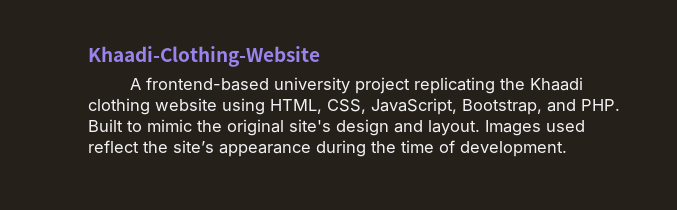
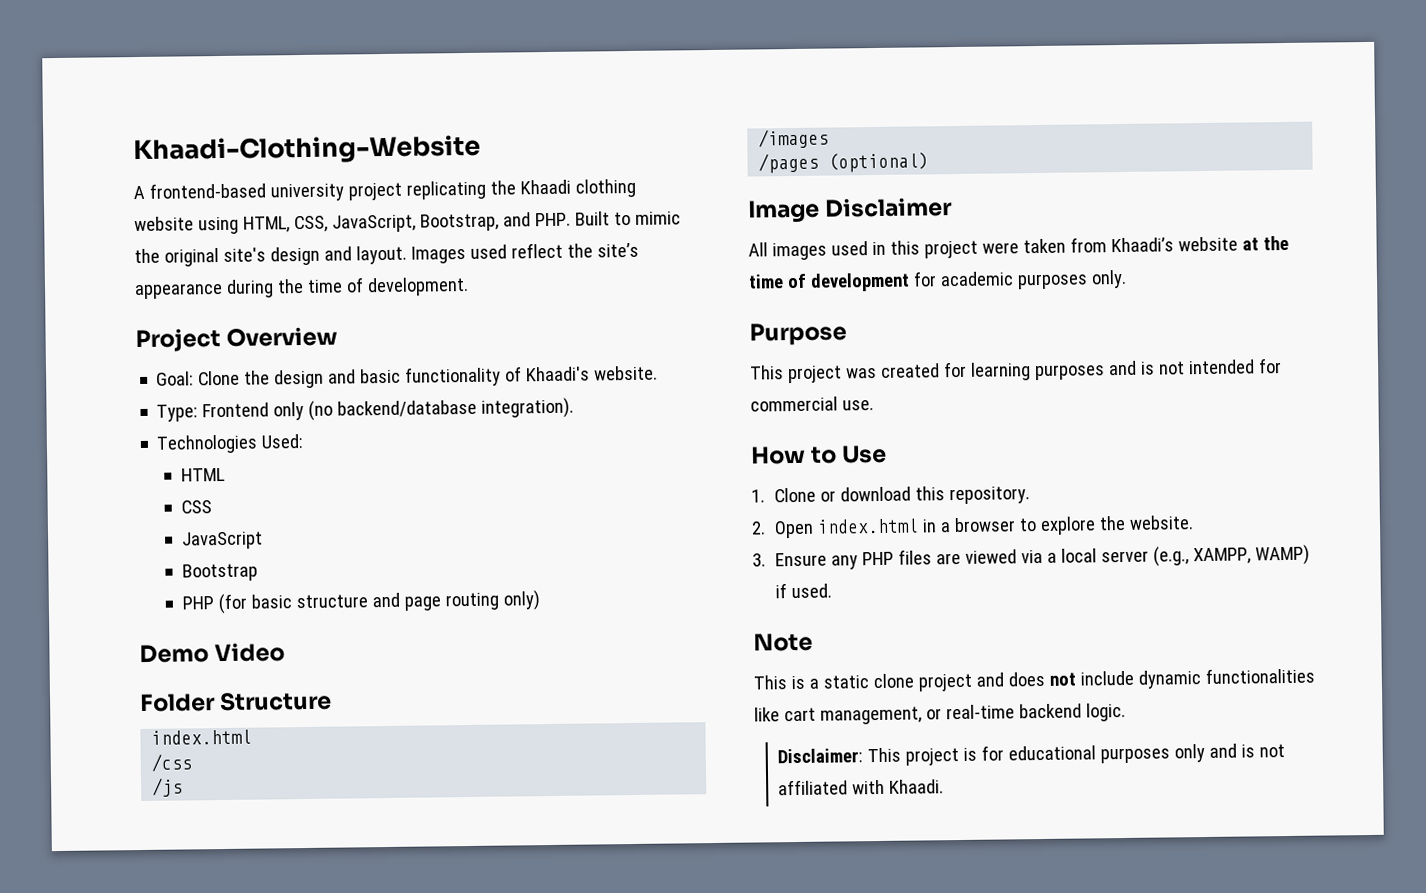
(567, 149) none -> [135,326,339,353] [156,365,659,389] [156,397,575,422] [156,433,304,454] [180,467,225,482] [180,500,212,514] [181,531,263,550] [181,563,258,582] [181,590,540,615] [139,642,286,664] [139,691,333,713] [151,729,253,745] [151,753,193,772] [152,777,184,797] [758,128,830,149] [758,152,930,174] [747,197,954,223] [748,235,1289,261] [748,269,1127,292] [749,322,847,346] [750,358,1282,384] [750,396,874,412] [751,444,888,465] [751,486,1031,505] [751,515,1195,539] [752,544,1311,570] [775,583,833,599] [753,632,813,652] [753,667,1315,692] [754,702,1126,725] [777,743,1286,766] [778,779,945,796] // Project Overview // Goal: Clone the design and basic functionality of Khaadi's website. // Type: Frontend only (no backend/database integration). // Technologies Used: // HTML // CSS // JavaScript // Bootstrap // PHP (for basic structure and page routing only) // Demo Video // Folder Structure // index.html // /css // /js // /images // /pages (optional) // Image Disclaimer // All images used in this project were taken from Khaadi’s website at the time of development for academic purposes only. // Purpose // This project was created for learning purposes and is not intended for commercial use. // How to Use // 1. Clone or download this repository. // 2. Open index.html in a browser to explore the website. // 3. Ensure any PHP files are viewed via a local server (e.g., XAMPP, WAMP) if used. // Note // This is a static clone project and does not include dynamic functionalities like cart management, or real-time backend logic. // Disclaimer: This project is for educational purposes only and is not affiliated with Khaadi.

